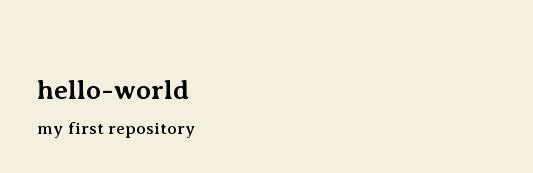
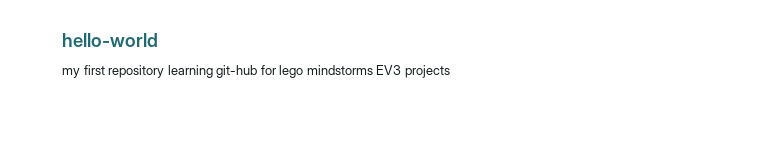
(196, 130) none -> [167,65,450,78] learning git-hub for lego mindstorms EV3 projects

